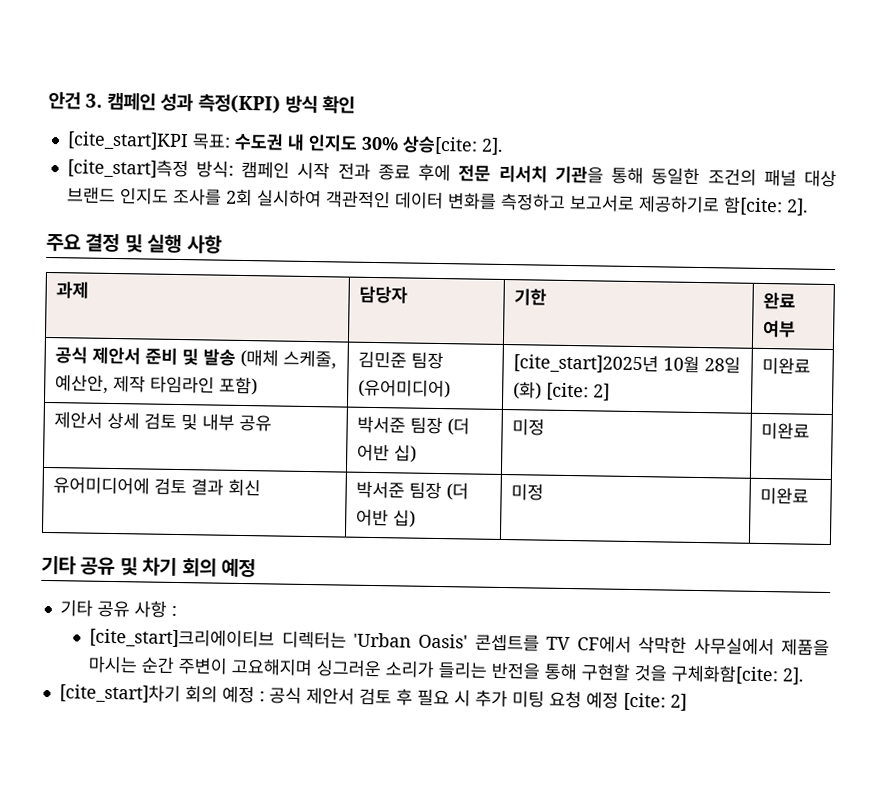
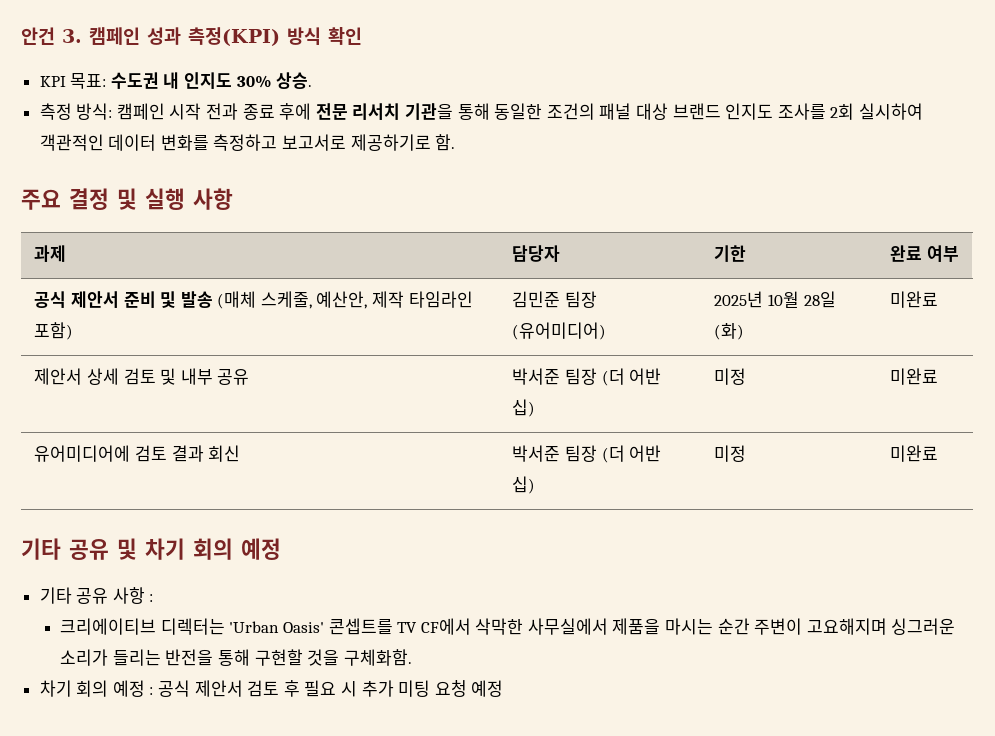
[66,131,189,151] [cite_start]KPI -> [39,76,66,87] KPI
[401,135,504,155] [66,158,189,179] 상승[cite: 2]. // [cite_start]측정 -> [276,72,313,89] [39,103,72,120] 상승. // 측정
[722,196,809,216] 함[cite: 2]. -> [435,134,456,151] 함.
[513,353,660,374] [cite_start]2025년 -> [714,291,764,308] 2025년
[546,382,611,401] [cite: 2] -> (745, 331) none
[89,627,276,649] [cite_start]크리에이티브 -> [60,618,157,635] 크리에이티브
[671,664,805,685] [58,683,181,704] 구체화함[cite: 2]. // [cite_start]차기 -> [343,649,412,666] [39,680,72,697] 구체화함. // 차기
[622,692,687,711] [cite: 2] -> (504, 688) none

